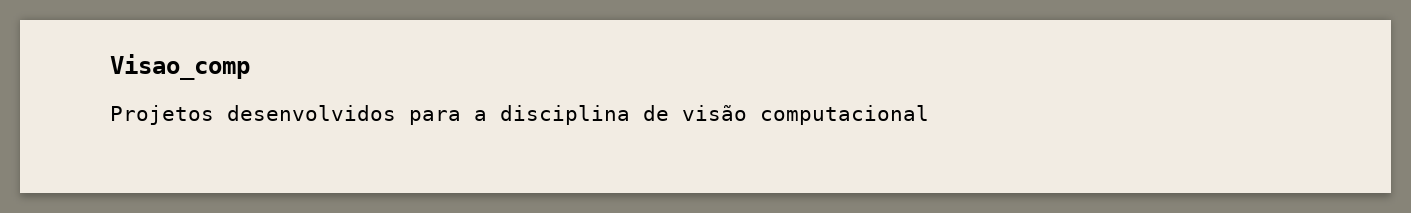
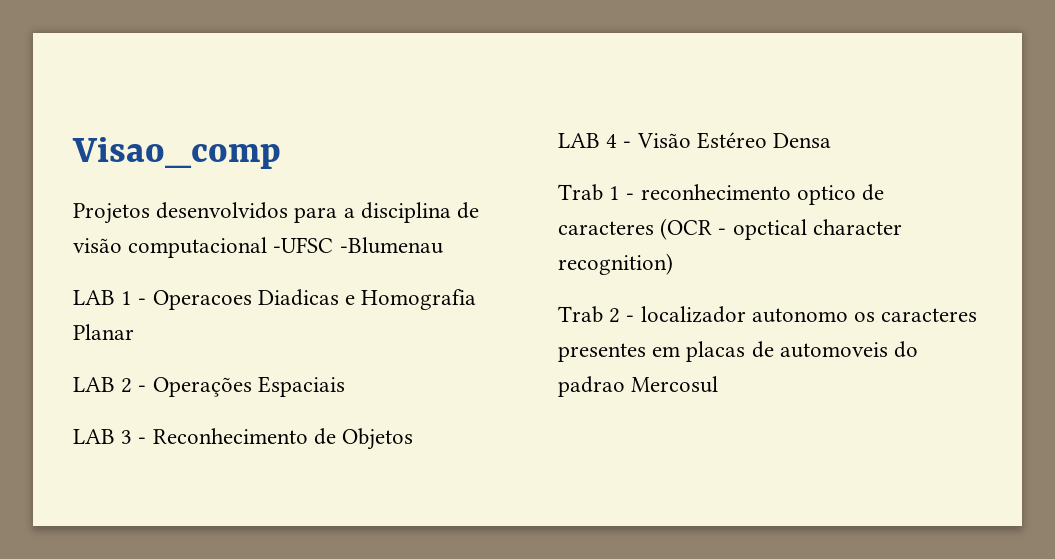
(929, 115) none -> [273,237,443,254] [73,289,477,310] [73,324,134,340] [73,376,345,397] [73,428,414,450] [558,132,832,149] [558,184,885,205] [558,218,902,240] [558,253,673,275] [558,306,978,323] [558,341,919,362] [558,376,719,397] -UFSC -Blumenau // LAB 1 - Operacoes Diadicas e Homografia Planar // LAB 2 - Operações Espaciais // LAB 3 - Reconhecimento de Objetos // LAB 4 - Visão Estéreo Densa // Trab 1 - reconhecimento optico de caracteres (OCR - opctical character recognition) // Trab 2 - localizador autonomo os caracteres presentes em placas de automoveis do padrao Mercosul

